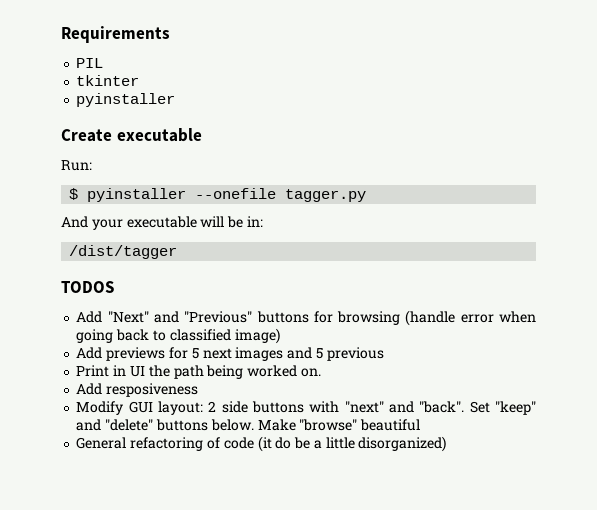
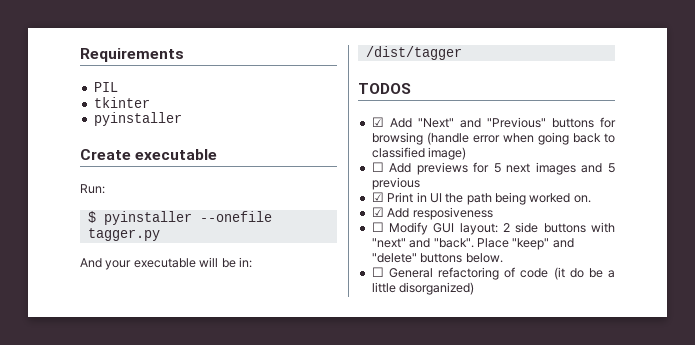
(114, 287) none -> [371,117,384,127] ☑
(280, 336) none -> [371,162,384,172] ☐
(384, 354) none -> [371,192,384,202] ☑
(321, 372) none -> [371,207,384,217] ☑
(199, 390) none -> [371,222,384,232] ☐
[469,401,490,413] Set -> [476,238,509,248] Place
[257,419,421,431] Make "browse" beautiful // -> [371,267,384,277] // ☐

